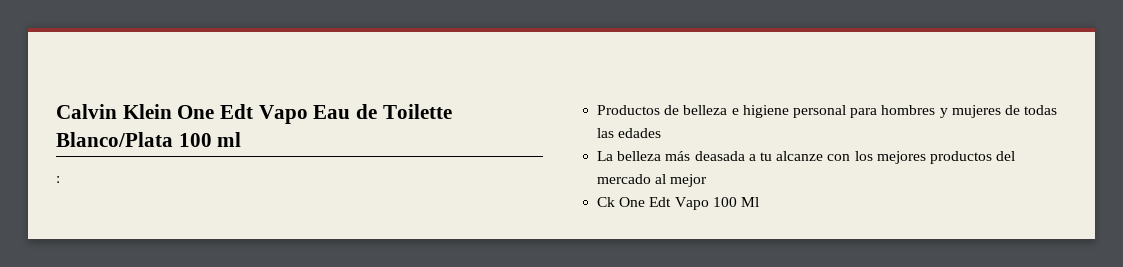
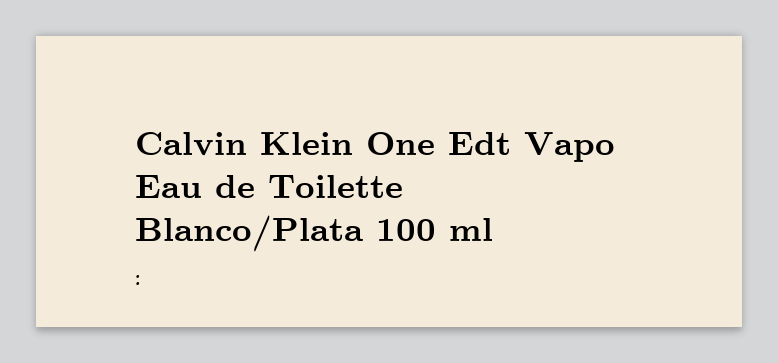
[597,105,1058,118] [597,128,662,138] [597,151,1016,164] [597,174,708,187] [597,197,759,210] // Productos de belleza e higiene personal para hombres y mujeres de todas las edades // La belleza más deasada a tu alcanze con los mejores productos del mercado al mejor // Ck One Edt Vapo 100 Ml -> (140, 280) none

